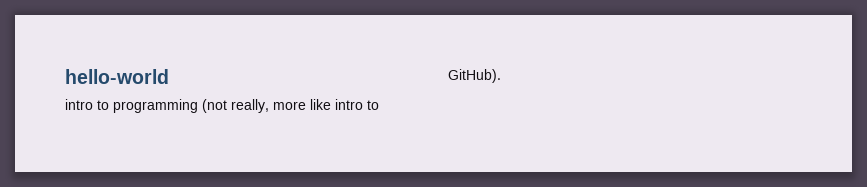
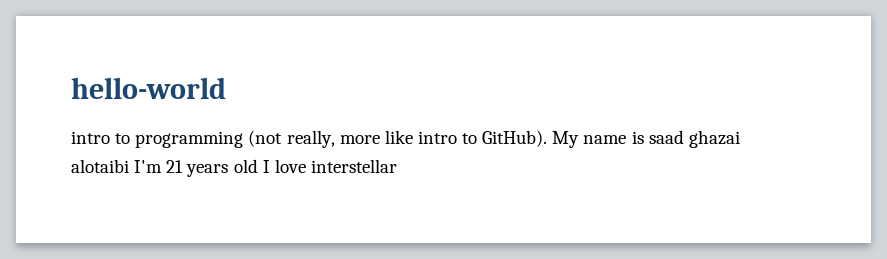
(501, 76) none -> [552,130,740,148] [71,159,397,177] My name is saad ghazai alotaibi I'm 21 years old I love interstellar

